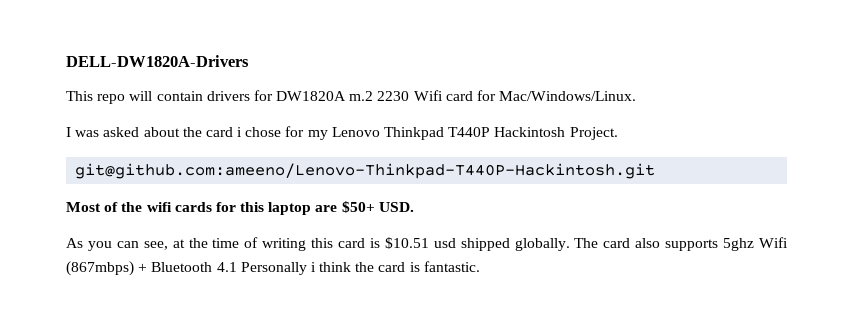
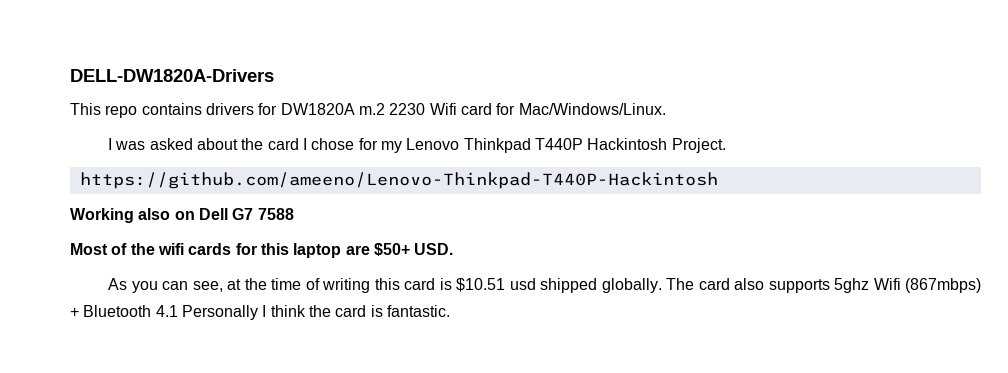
[129,91,203,101] will contain -> [141,103,202,115] contains
[237,127,243,137] i -> [302,138,307,150] I
[75,163,656,179] git@github.com:ameeno/Lenovo-Thinkpad-T440P-Hackintosh.git -> [79,172,718,189] [70,208,294,223] https://github.com/ameeno/Lenovo-Thinkpad-T440P-Hackintosh // Working also on Dell G7 7588
[310,262,316,272] i -> [262,305,267,317] I

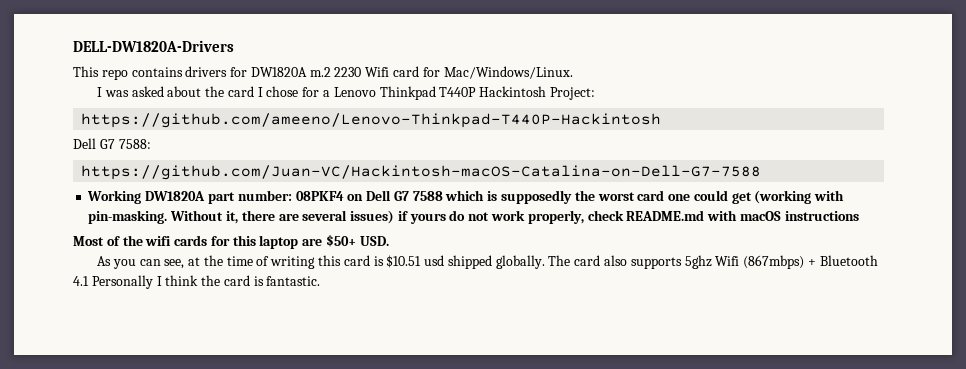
[380,141,402,153] my -> [323,90,331,97] a
[671,138,726,153] Project. -> [549,87,595,100] Project:
[70,208,294,223] Working also on Dell G7 7588 -> [73,138,151,149] [81,165,762,180] [87,190,845,204] [88,210,859,224] Dell G7 7588: // https://github.com/Juan-VC/Hackintosh-macOS-Catalina-on-Dell-G7-7588 // Working DW1820A part number: 08PKF4 on Dell G7 7588 which is supposedly the worst card one could get (working with pin-masking. Without it, there are several issues) if yours do not work properly, check README.md with macOS instructions

